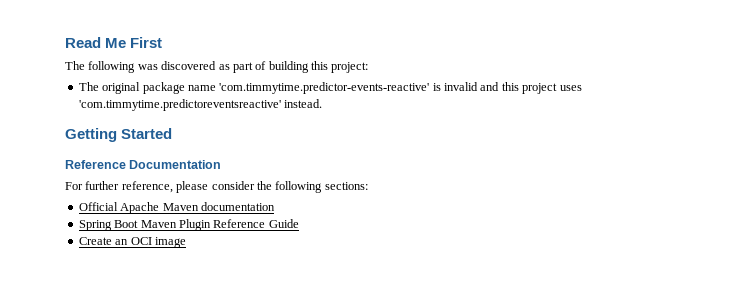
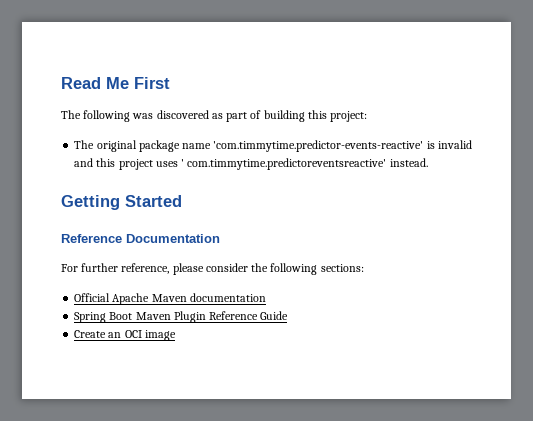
[78,99,281,111] 'com.timmytime.predictoreventsreactive' -> [181,158,387,170] ' com.timmytime.predictoreventsreactive'

